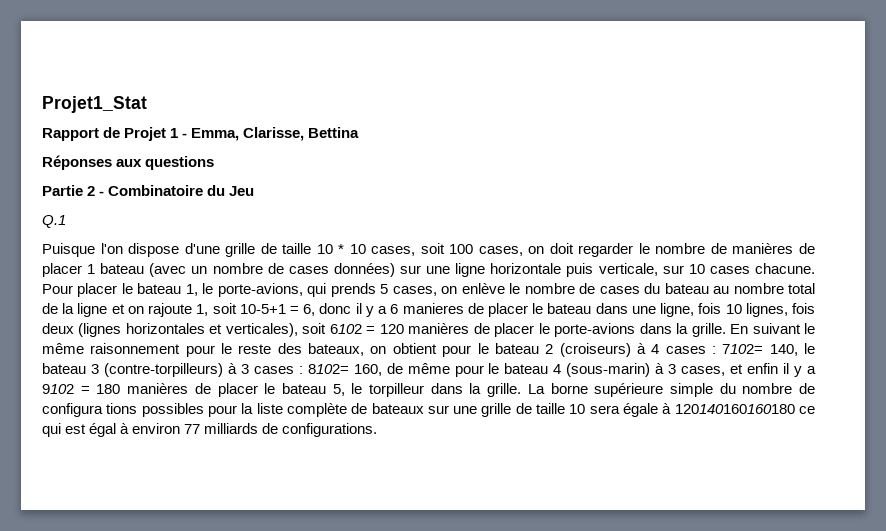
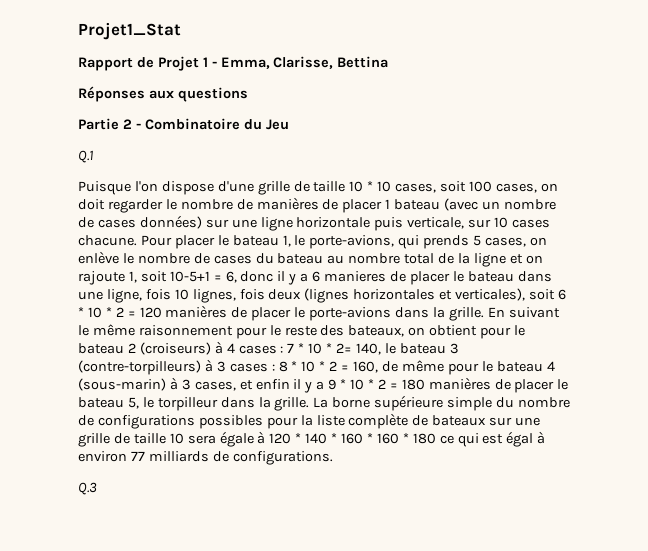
[329,324,362,334] 6102 -> [557,289,566,300] [78,307,124,318] 6 * 10 * 2
[722,344,764,354] 7102= -> [287,343,353,354] 7 * 10 * 2=
[307,364,349,374] 8102= -> [278,361,350,372] 8 * 10 * 2 =
[42,384,74,394] 9102 -> [328,379,386,390] 9 * 10 * 2
[42,403,138,417] configura tions -> [97,415,195,429] configurations
[674,404,795,414] 120140160160180 -> [269,433,436,444] 120 * 140 * 160 * 160 * 180
(378, 430) none -> [78,482,97,495] // Q.3

